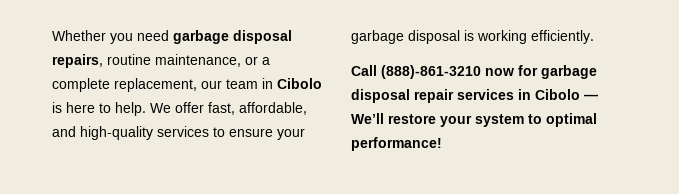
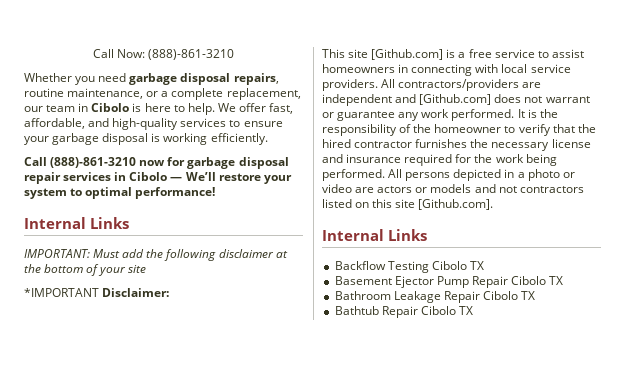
(52, 35) none -> [92,49,235,60] Call Now: (888)-861-3210 //
(442, 144) none -> [24,217,129,229] [24,249,288,261] [24,264,147,276] [24,288,170,297] [322,49,584,60] [322,64,571,76] [322,79,542,91] [322,94,590,106] [322,109,558,121] [322,124,596,136] [322,139,591,151] [322,154,557,166] [322,169,575,181] [322,184,584,193] [322,199,494,210] [322,229,427,241] [334,261,484,273] [334,276,564,288] [334,291,536,303] [334,306,473,318] // Internal Links // IMPORTANT: Must add the following disclaimer at the bottom of your site // *IMPORTANT Disclaimer: // This site [Github.com] is a free service to assist homeowners in connecting with local service providers. All contractors/providers are independent and [Github.com] does not warrant or guarantee any work performed. It is the responsibility of the homeowner to verify that the hired contractor furnishes the necessary license and insurance required for the work being performed. All persons depicted in a photo or video are actors or models and not contractors listed on this site [Github.com]. // Internal Links // Backflow Testing Cibolo TX // Basement Ejector Pump Repair Cibolo TX // Bathroom Leakage Repair Cibolo TX // Bathtub Repair Cibolo TX

